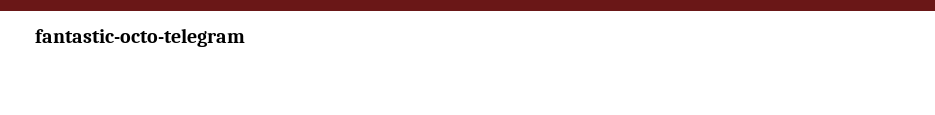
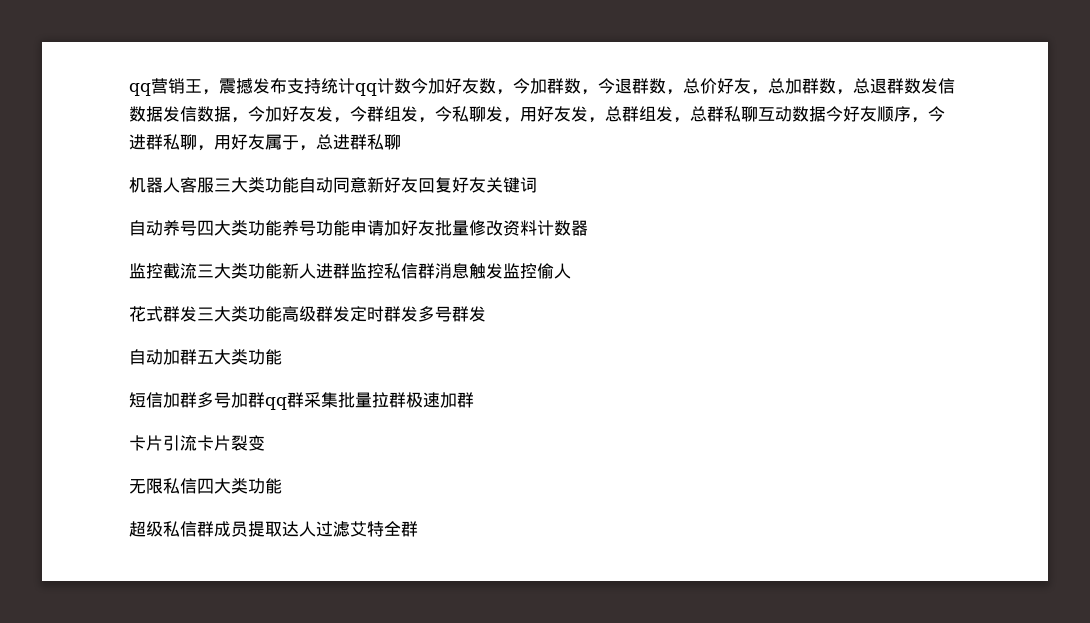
[35,28,245,47] fantastic-octo-telegram -> [129,78,955,96] [129,106,945,123] [129,134,401,151] [129,177,537,193] [129,220,588,236] [129,263,571,279] [129,306,486,322] [129,349,282,365] [129,392,474,410] [129,435,265,451] [129,478,282,494] [129,521,418,537] qq营销王，震撼发布支持统计qq计数今加好友数，今加群数，今退群数，总价好友，总加群数，总退群数发信数据发信数据，今加好友发，今群组发，今私聊发，用好友发，总群组发，总群私聊互动数据今好友顺序，今进群私聊，用好友属于，总进群私聊 // 机器人客服三大类功能自动同意新好友回复好友关键词 // 自动养号四大类功能养号功能申请加好友批量修改资料计数器 // 监控截流三大类功能新人进群监控私信群消息触发监控偷人 // 花式群发三大类功能高级群发定时群发多号群发 // 自动加群五大类功能 // 短信加群多号加群qq群采集批量拉群极速加群 // 卡片引流卡片裂变 // 无限私信四大类功能 // 超级私信群成员提取达人过滤艾特全群

